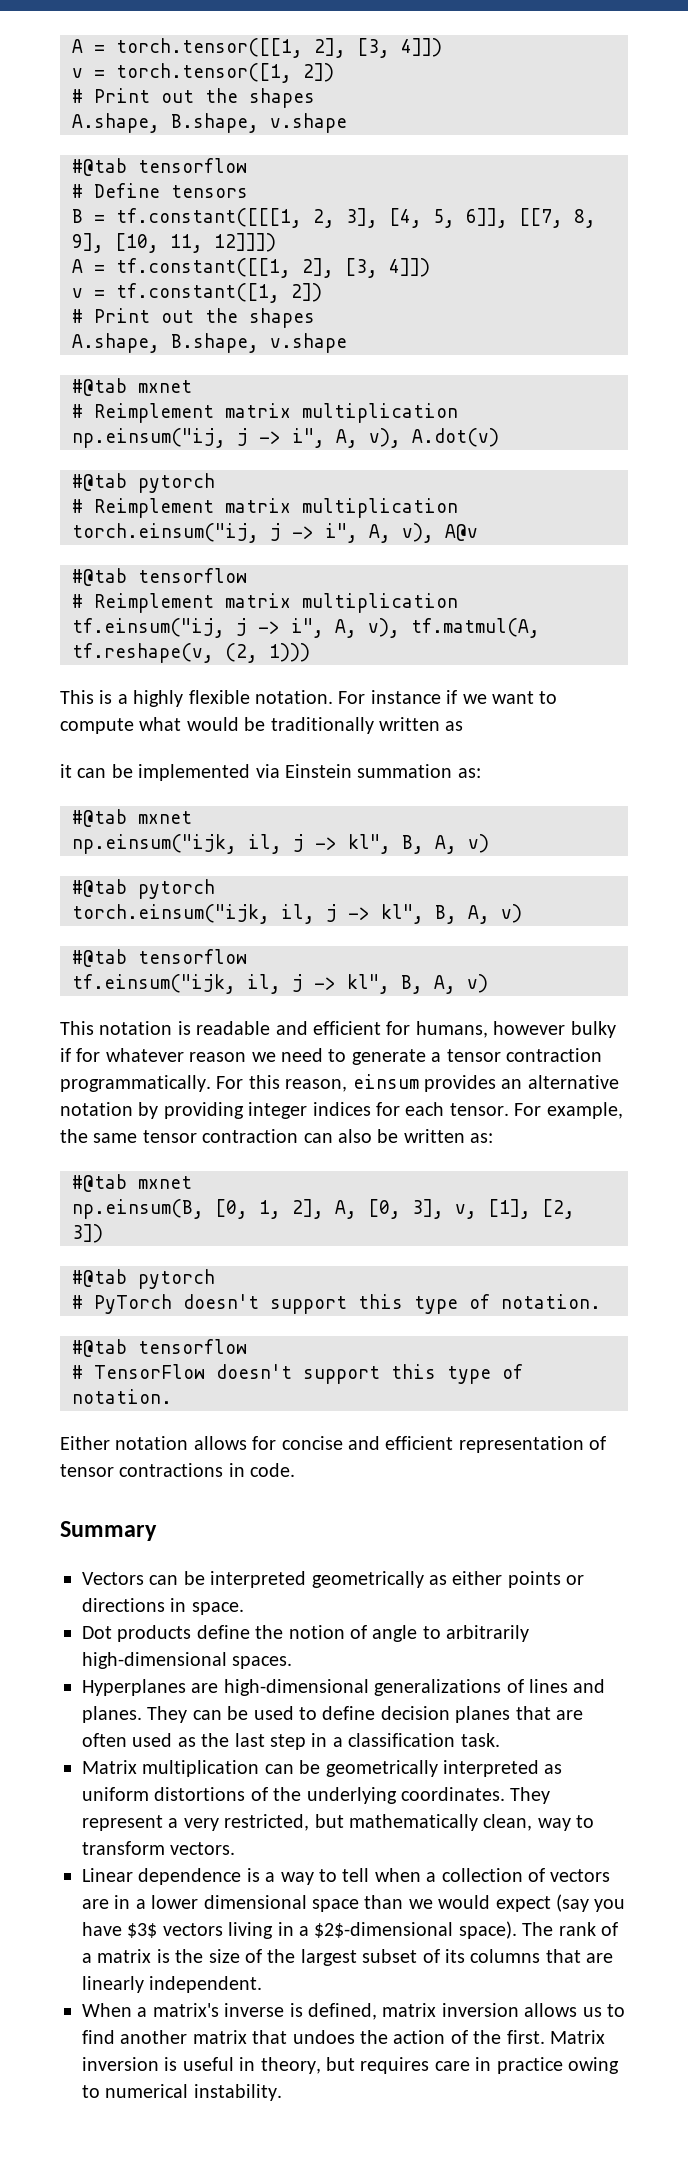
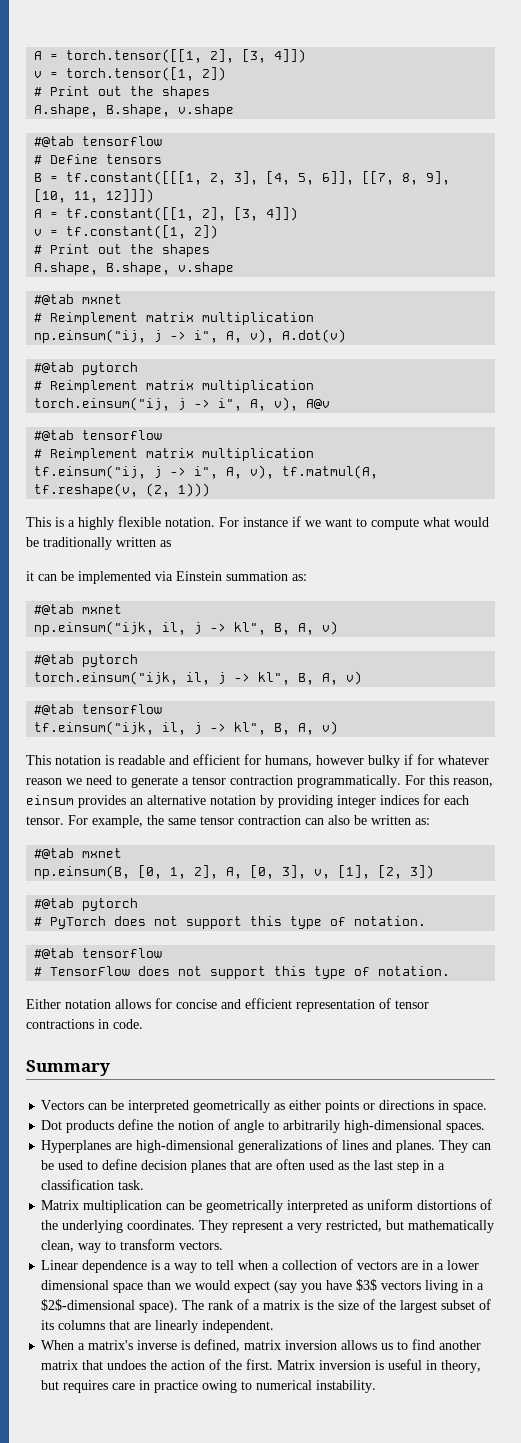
[183,1294,259,1309] doesn't -> [114,916,179,926] does not
[216,1364,292,1379] doesn't -> [138,966,203,976] does not

